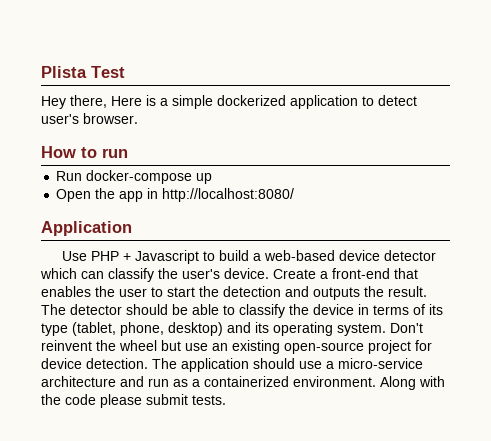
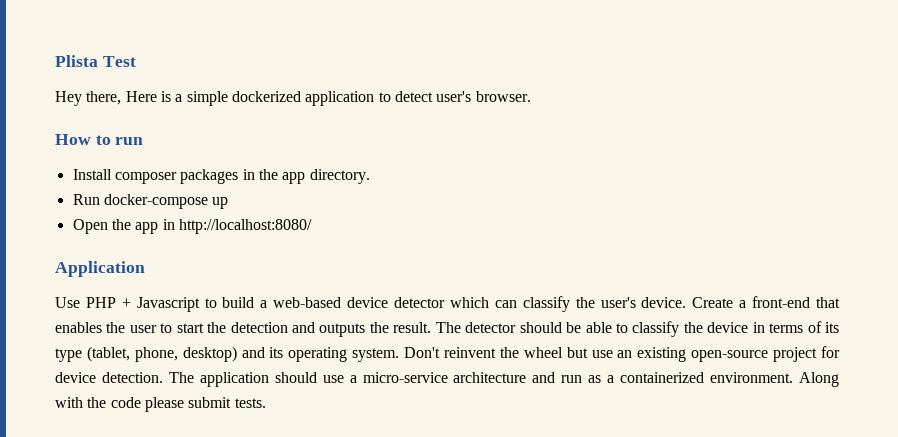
(128, 153) none -> [72,169,370,184] // Install composer packages in the app directory.

